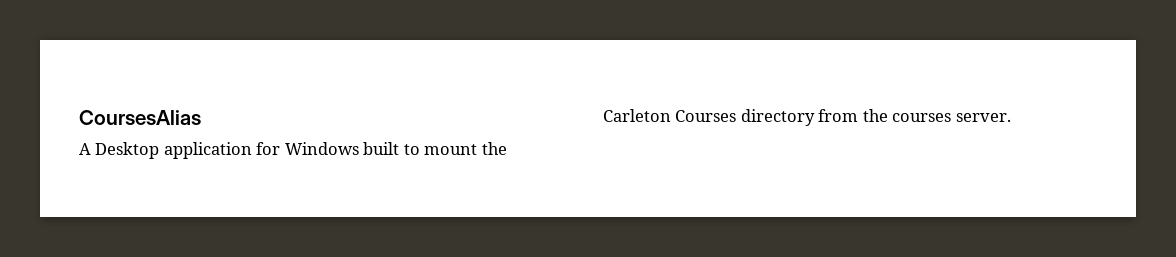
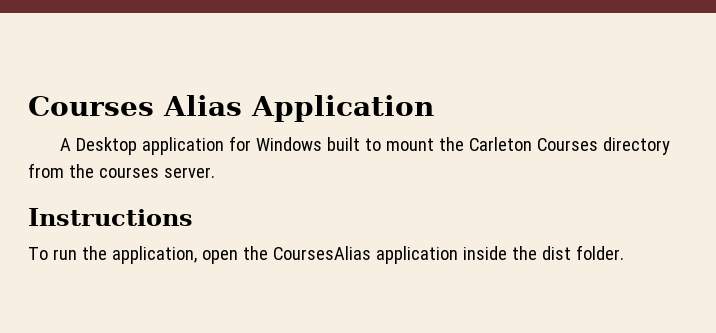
[79,110,201,125] CoursesAlias -> [28,95,434,122] Courses Alias Application
(1011, 117) none -> [28,208,193,226] [28,245,624,264] // Instructions // To run the application, open the CoursesAlias application inside the dist folder.

